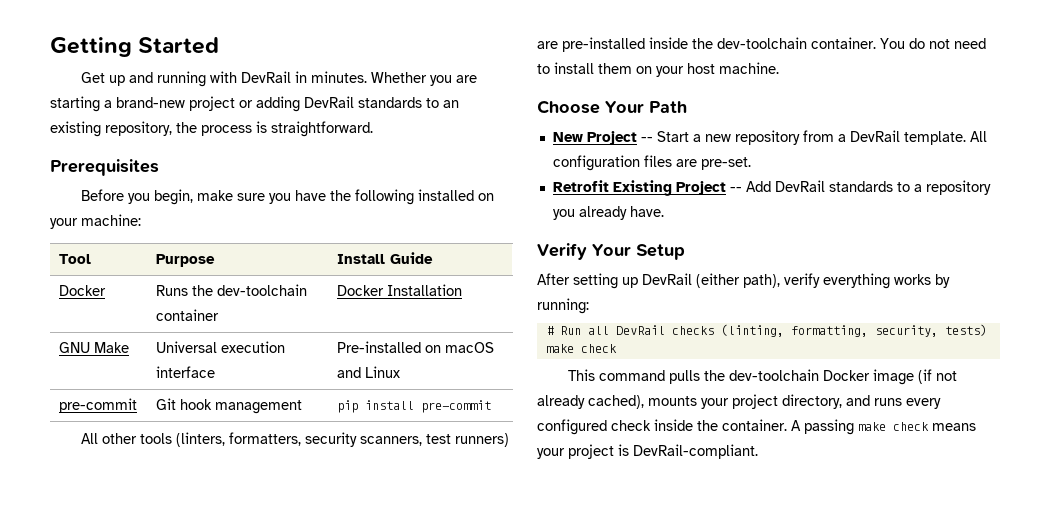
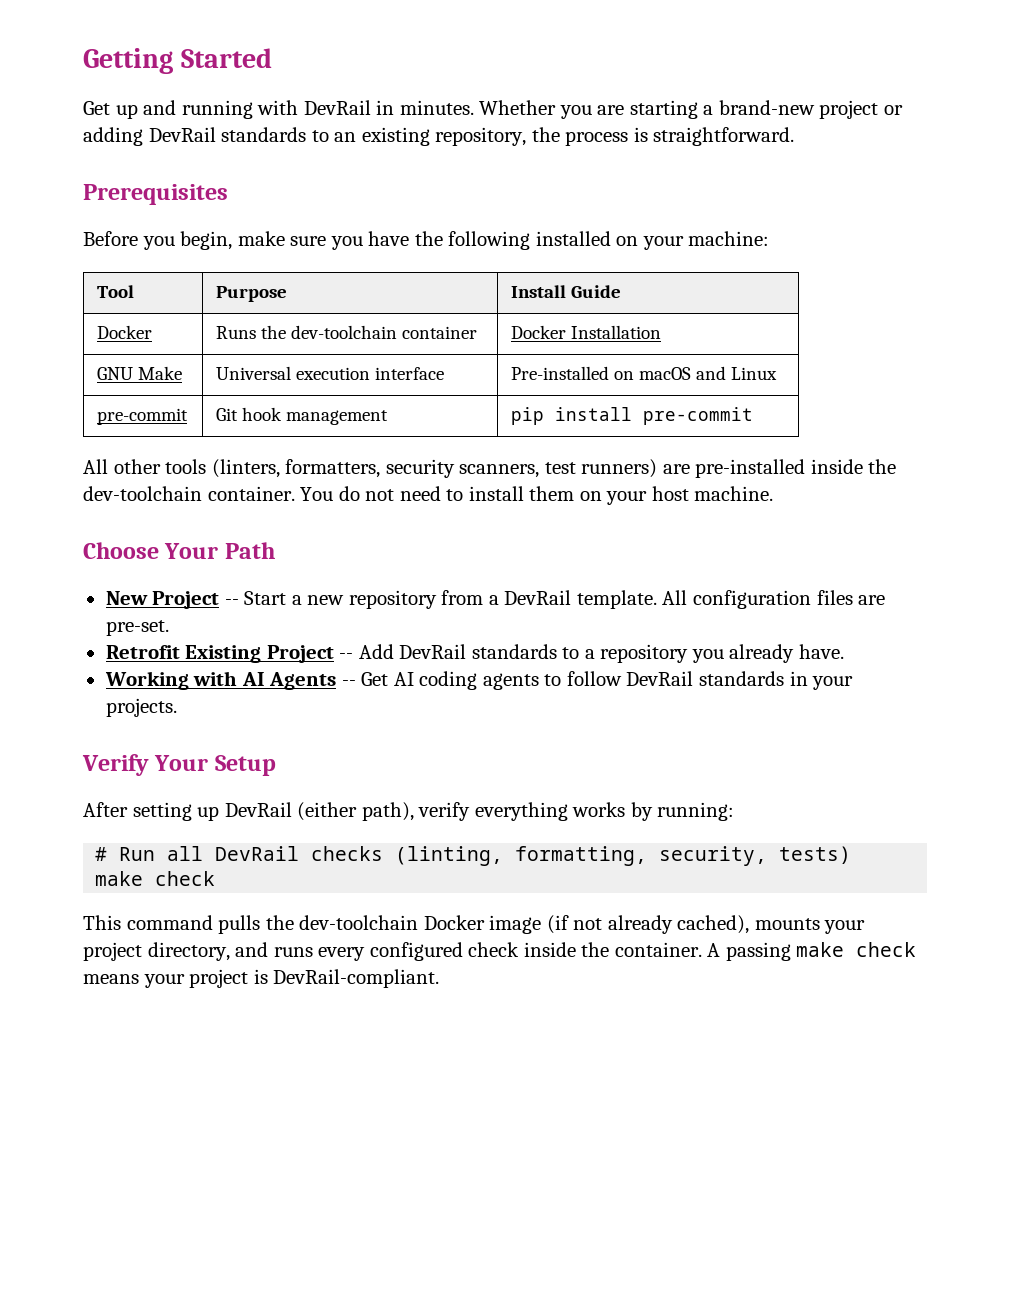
(664, 211) none -> [104,671,854,690] [105,698,177,717] // Working with AI Agents -- Get AI coding agents to follow DevRail standards in your projects.

